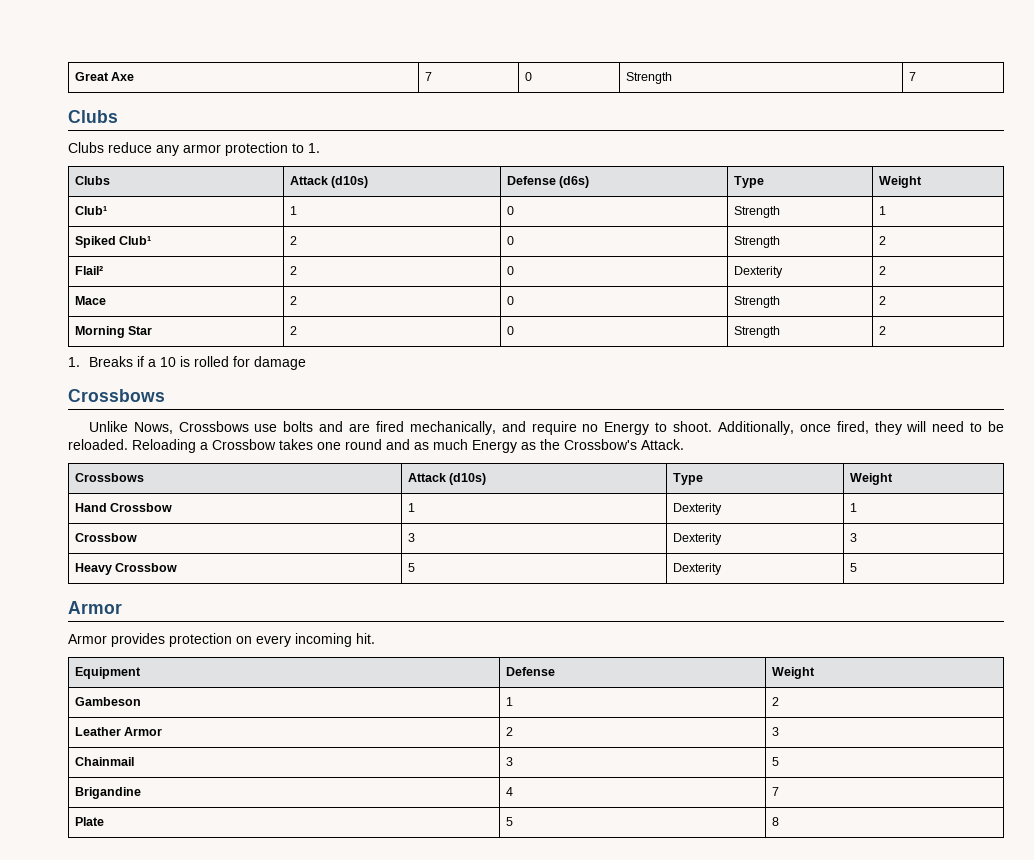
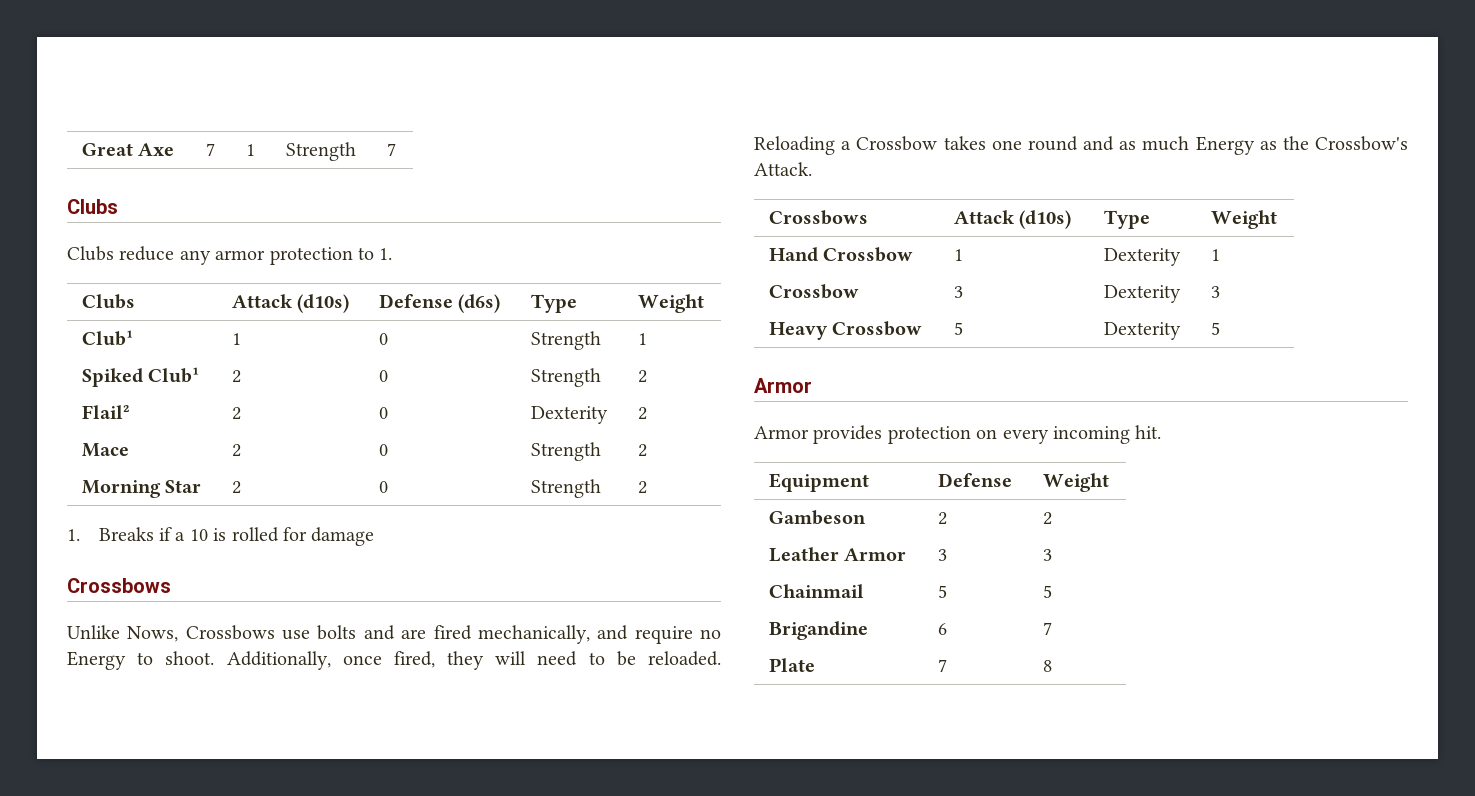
[524,72,532,81] 0 -> [245,144,255,156] 1
[505,697,513,706] 1 -> [937,512,947,525] 2
[505,727,513,736] 2 -> [937,549,947,561] 3
[505,757,513,766] 3 -> [937,585,947,598] 5
[505,787,513,796] 4 -> [937,623,947,635] 6
[505,817,513,826] 5 -> [937,659,947,672] 7

